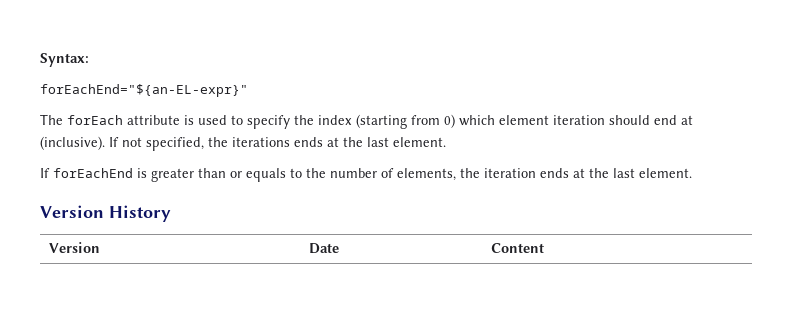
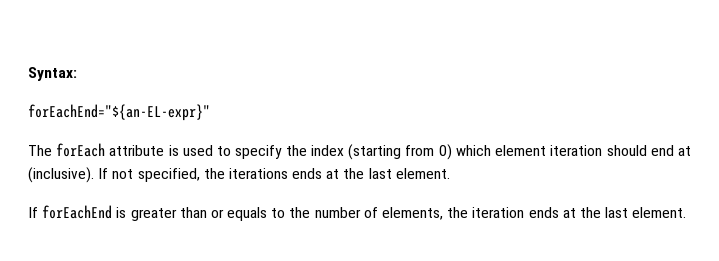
[40,205,171,222] [48,242,100,253] [308,243,339,254] [490,243,544,253] // Version History // Version | Date | Content -> (687, 212) none

